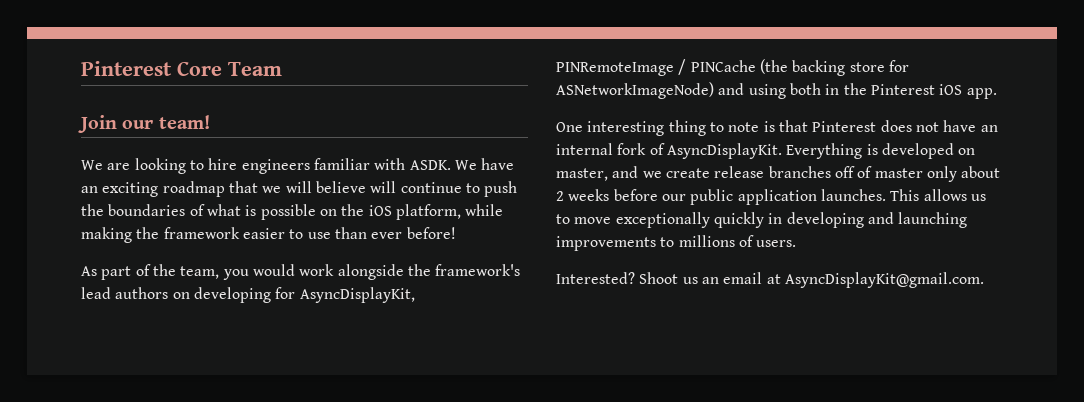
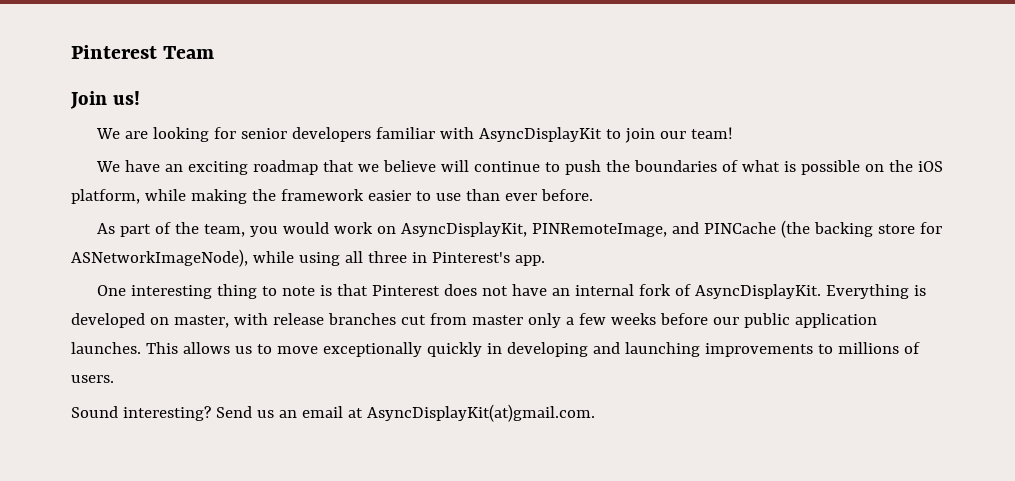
[81,61,222,76] Pinterest Core -> [71,45,157,59] Pinterest
[122,115,210,129] our team! -> [112,91,140,105] us!
[189,158,451,174] to hire engineers familiar with ASDK. -> [213,127,733,143] for senior developers familiar with AsyncDisplayKit to join our team! //
[285,181,312,193] will -> (379, 168) none
[406,227,456,239] before! -> [540,189,593,201] before.
[337,264,521,280] [81,287,415,303] [556,59,687,76] alongside the framework's lead authors on developing for AsyncDisplayKit, PINRemoteImage / -> [376,222,699,237] on AsyncDisplayKit, PINRemoteImage, and
[556,82,963,99] ASNetworkImageNode) and using both in the Pinterest iOS -> [71,249,510,267] ASNetworkImageNode), while using all three in Pinterest's
[612,166,1001,182] [556,191,564,201] and we create release branches off of master only about 2 -> [233,313,606,328] with release branches cut from master only a few
[556,272,679,284] Interested? Shoot -> [71,406,252,421] Sound interesting? Send
[784,272,984,288] AsyncDisplayKit@gmail.com. -> [366,404,595,422] AsyncDisplayKit(at)gmail.com.

